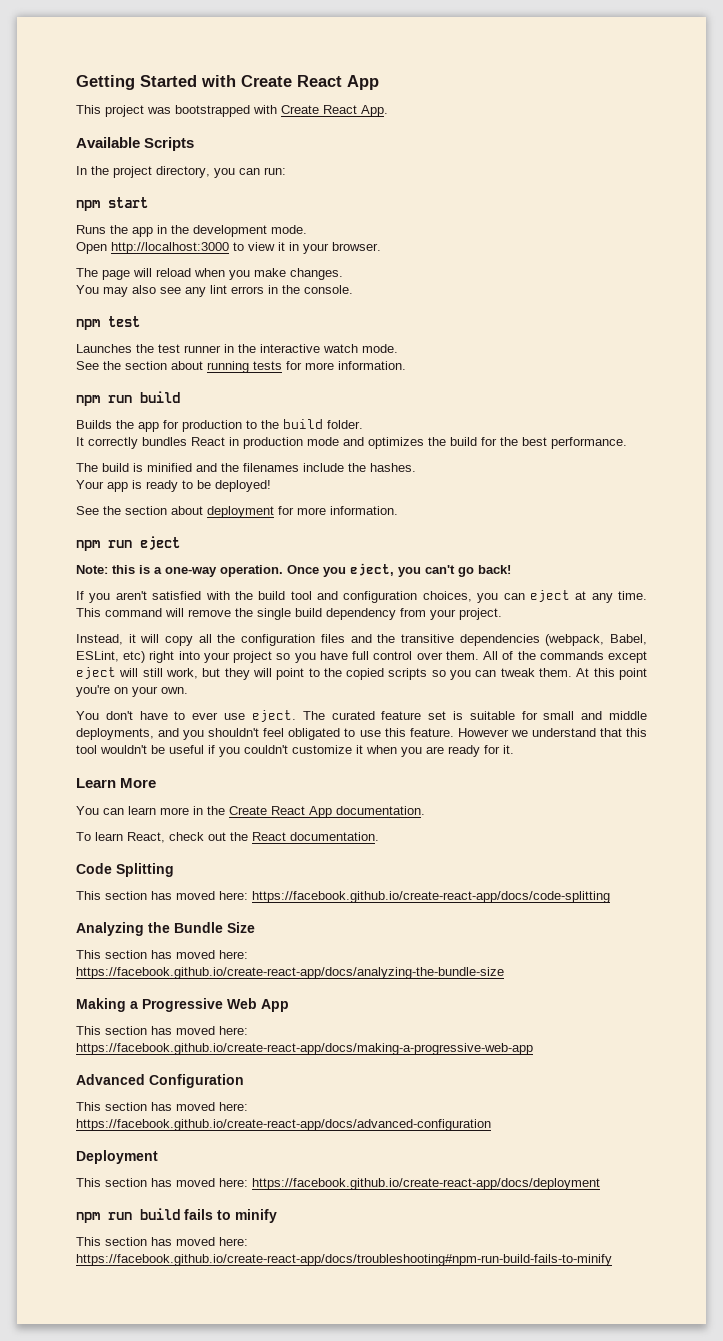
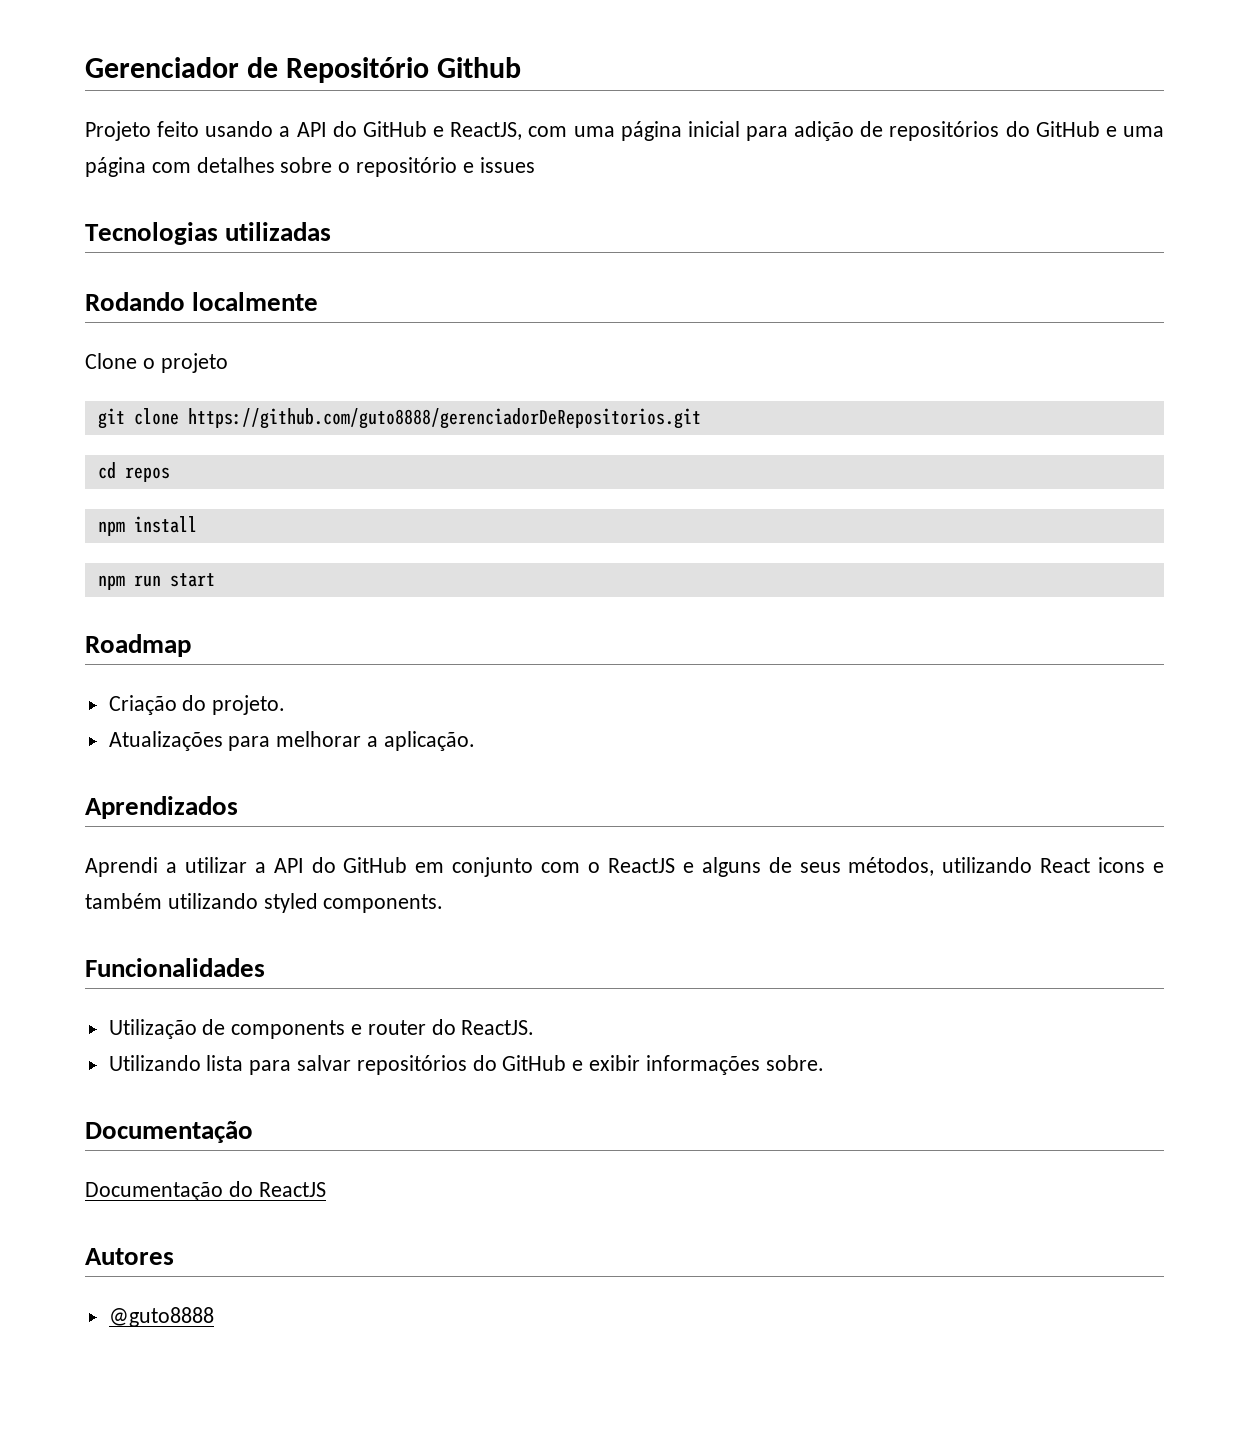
[76,75,379,90] [76,105,388,117] [76,137,195,151] [76,166,286,178] [76,197,148,211] [76,225,307,237] [76,242,381,254] [76,268,343,280] [76,285,353,297] [76,316,140,330] [76,344,398,353] [76,361,406,373] [76,391,180,406] [76,419,363,432] [76,437,627,449] [76,463,416,472] [76,480,271,492] [76,506,398,518] [76,536,180,551] [76,563,511,577] [76,590,647,603] [76,608,502,620] [76,634,647,646] [76,651,648,663] [76,667,647,680] [76,685,188,697] [76,710,647,722] [76,728,647,740] [76,745,514,757] [76,778,157,788] [76,806,425,818] [76,832,379,843] [76,863,174,877] [76,891,610,903] [76,922,255,936] [76,950,248,959] [76,967,504,979] [76,998,289,1012] [76,1026,248,1035] [76,1043,533,1055] [76,1074,244,1088] [76,1102,248,1111] [76,1119,491,1131] [76,1150,158,1164] [76,1178,600,1190] [76,1208,277,1223] [76,1237,248,1246] [76,1254,612,1266] Getting Started with Create React App // This project was bootstrapped with Create React App. // Available Scripts // In the project directory, you can run: // npm start // Runs the app in the development mode. // Open http://localhost:3000 to view it in your browser. // The page will reload when you make changes. // You may also see any lint errors in the console. // npm test // Launches the test runner in the interactive watch mode. // See the section about running tests for more information. // npm run build // Builds the app for production to the build folder. // It correctly bundles React in production mode and optimizes the build for the best performance. // The build is minified and the filenames include the hashes. // Your app is ready to be deployed! // See the section about deployment for more information. // npm run eject // Note: this is a one-way operation. Once you eject, you can't go back! // If you aren't satisfied with the build tool and configuration choices, you can eject at any time. This command will remove the single build dependency from your project. // Instead, it will copy all the configuration files and the transitive dependencies (webpack, Babel, ESLint, etc) right into your project so you have full control over them. All of the commands except eject will still work, but they will point to the copied scripts so you can tweak them. At this point you're on your own. // You don't have to ever use eject. The curated feature set is suitable for small and middle deployments, and you shouldn't feel obligated to use this feature. However we understand that this tool wouldn't be useful if you couldn't customize it when you are ready for it. // Learn More // You can learn more in the Create React App documentation. // To learn React, check out the React documentation. // Code Splitting // This section has moved here: https://facebook.github.io/create-react-app/docs/code-splitting // Analyzing the Bundle Size // This section has moved here: https://facebook.github.io/create-react-app/docs/analyzing-the-bundle-size // Making a Progressive Web App // This section has moved here: https://facebook.github.io/create-react-app/docs/making-a-progressive-web-app // Advanced Configuration // This section has moved here: https://facebook.github.io/create-react-app/docs/advanced-configuration // Deployment // This section has moved here: https://facebook.github.io/create-react-app/docs/deployment // npm run build fails to minify // This section has moved here: https://facebook.github.io/create-react-app/docs/troubleshooting#npm-run-build-fails-to-minify -> [85,57,522,83] [85,121,1164,141] [85,157,535,177] [85,222,332,245] [85,292,319,311] [85,353,228,373] [97,408,701,429] [97,462,170,482] [97,516,197,536] [97,573,215,590] [85,634,191,657] [108,695,286,715] [108,731,475,751] [85,796,238,819] [85,857,1164,877] [85,893,444,913] [85,958,265,977] [108,1019,535,1039] [108,1055,824,1075] [85,1121,253,1143] [85,1181,326,1201] [85,1248,174,1265] [108,1307,214,1327] Gerenciador de Repositório Github // Projeto feito usando a API do GitHub e ReactJS, com uma página inicial para adição de repositórios do GitHub e uma página com detalhes sobre o repositório e issues // Tecnologias utilizadas // Rodando localmente // Clone o projeto // git clone https://github.com/guto8888/gerenciadorDeRepositorios.git // cd repos // npm install // npm run start // Roadmap // Criação do projeto. // Atualizações para melhorar a aplicação. // Aprendizados // Aprendi a utilizar a API do GitHub em conjunto com o ReactJS e alguns de seus métodos, utilizando React icons e também utilizando styled components. // Funcionalidades // Utilização de components e router do ReactJS. // Utilizando lista para salvar repositórios do GitHub e exibir informações sobre. // Documentação // Documentação do ReactJS // Autores // @guto8888

